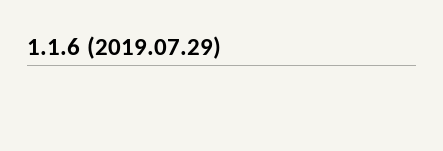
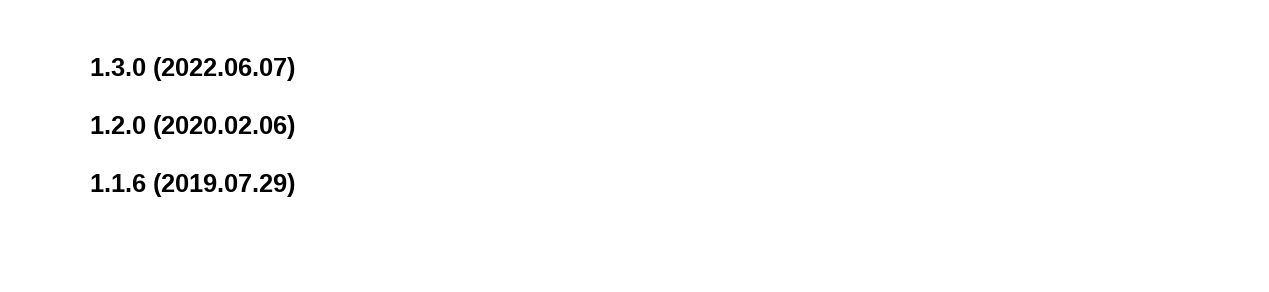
(27, 46) none -> [90,57,295,81] [90,115,295,139] 1.3.0 (2022.06.07) // 1.2.0 (2020.02.06) //

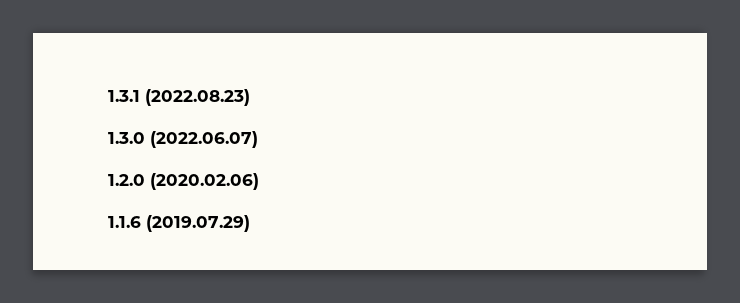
(90, 67) none -> [108,89,250,106] 1.3.1 (2022.08.23) //

